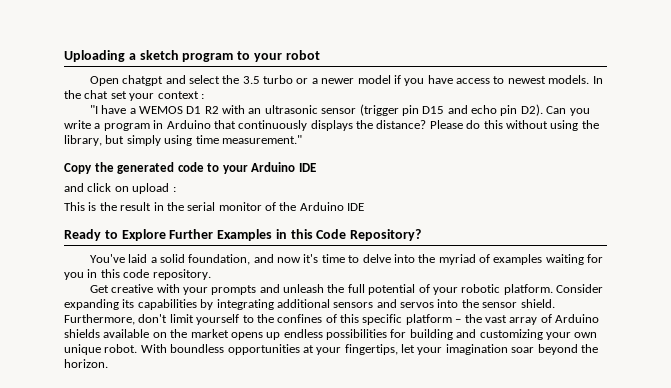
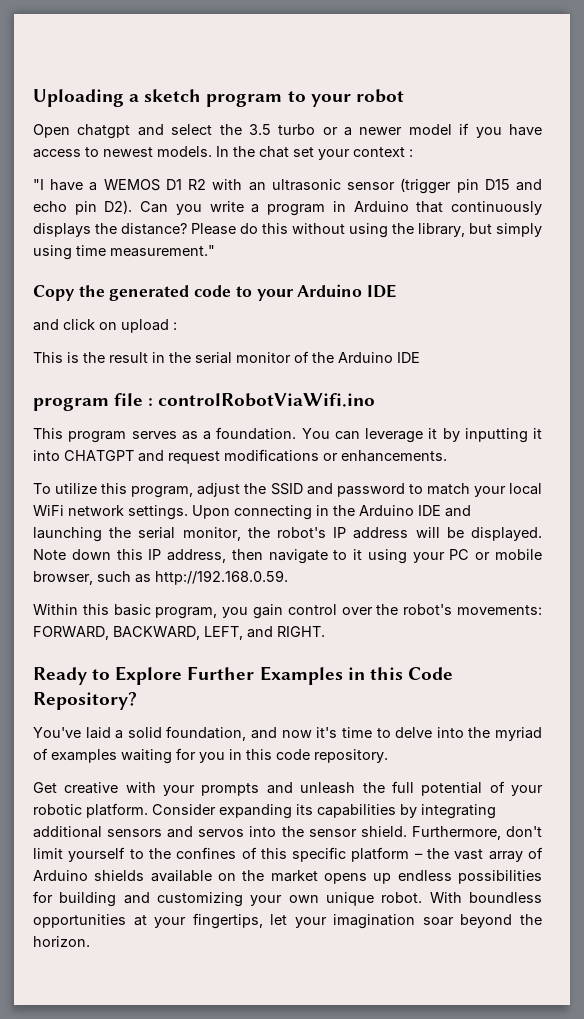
(365, 207) none -> [33,393,376,411] [33,427,542,443] [33,449,447,464] [33,483,542,498] [33,505,471,520] [33,527,542,542] [33,549,542,564] [33,570,288,585] [33,604,542,619] [33,626,325,640] // program file : controlRobotViaWifi.ino // This program serves as a foundation. You can leverage it by inputting it into CHATGPT and request modifications or enhancements. // To utilize this program, adjust the SSID and password to match your local WiFi network settings. Upon connecting in the Arduino IDE and launching the serial monitor, the robot's IP address will be displayed. Note down this IP address, then navigate to it using your PC or mobile browser, such as http://192.168.0.59. // Within this basic program, you gain control over the robot's movements: FORWARD, BACKWARD, LEFT, and RIGHT.

